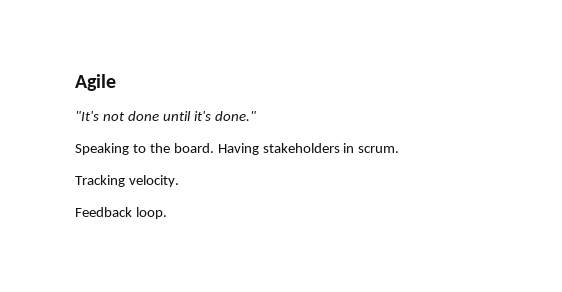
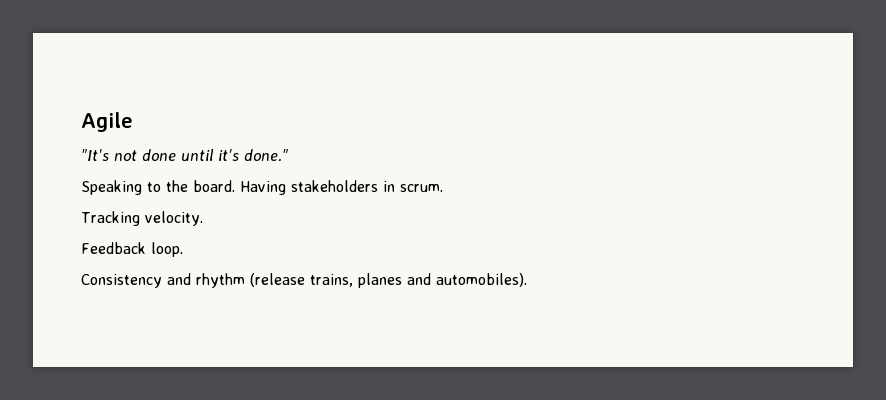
(167, 213) none -> [81,273,527,288] // Consistency and rhythm (release trains, planes and automobiles).

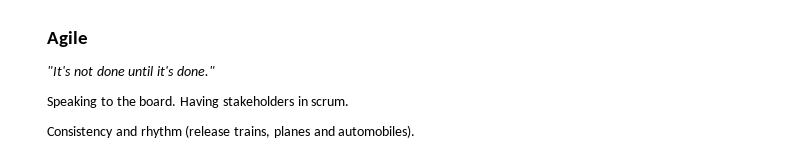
[81,211,203,226] [81,242,183,257] // Tracking velocity. // Feedback loop. -> (350, 102) none

